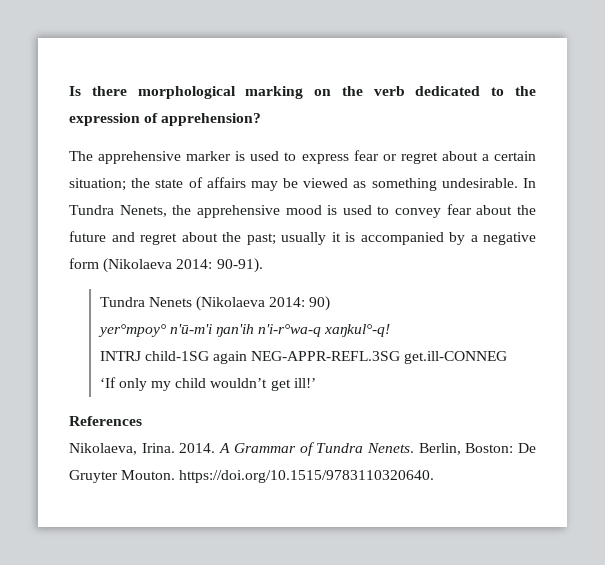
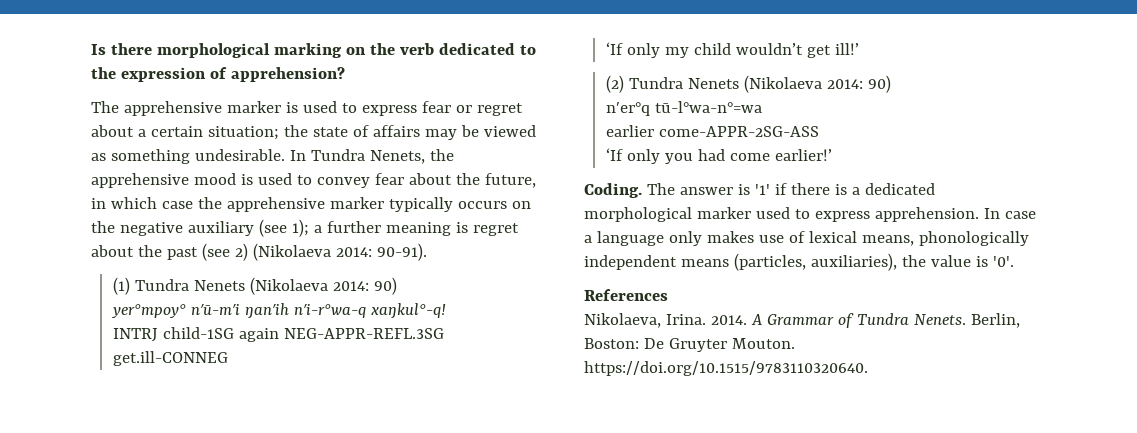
[69,231,536,245] [69,258,99,269] future and regret about the past; usually it is accompanied by a negative form -> [484,173,536,188] [91,197,531,212] [91,219,519,237] [91,243,248,261] future, in which case the apprehensive marker typically occurs on the negative auxiliary (see 1); a further meaning is regret about the past (see 2)
(263, 265) none -> [112,277,130,295] (1)
(316, 383) none -> [605,75,891,93] [605,101,762,116] [605,125,819,137] [605,148,832,164] [584,183,935,198] [584,207,1036,222] [584,231,1029,246] [584,253,1014,271] // (2) Tundra Nenets (Nikolaeva 2014: 90) // nʹer°q tū-l°wa-n°=wa // earlier come-APPR-2SG-ASS // ‘If only you had come earlier!’ // Coding. The answer is '1' if there is a dedicated morphological marker used to express apprehension. In case a language only makes use of lexical means, phonologically independent means (particles, auxiliaries), the value is '0'.

